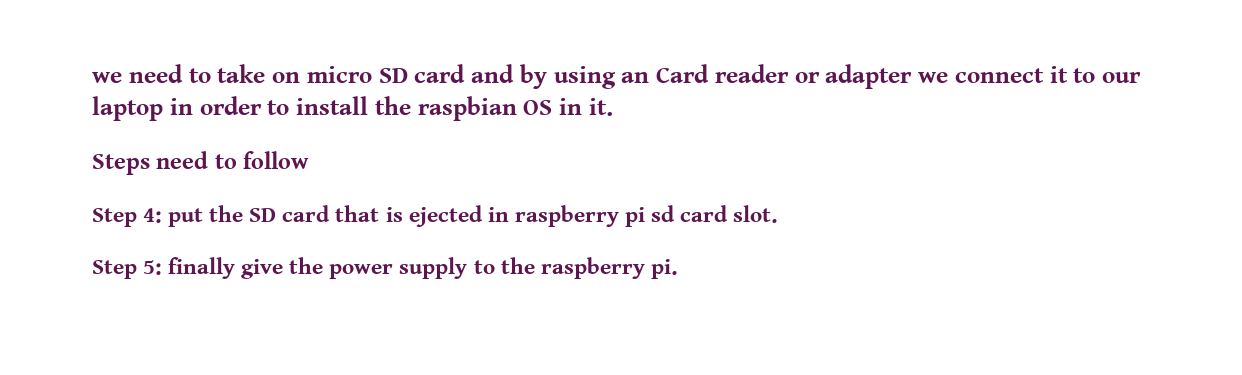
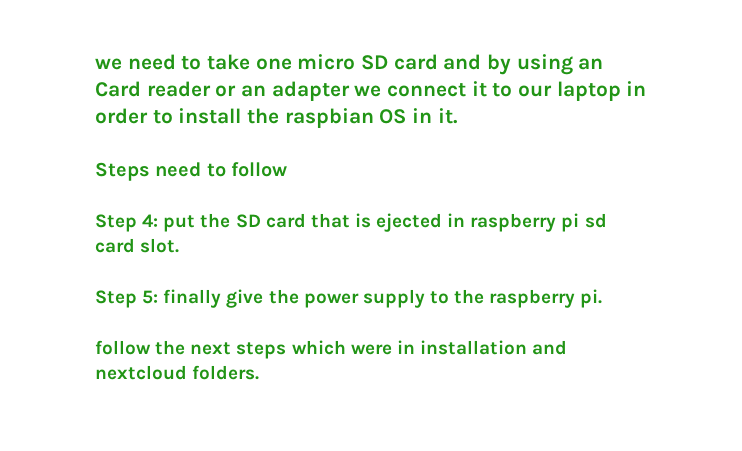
[272,72,300,83] on -> [255,58,292,70] one
(820, 77) none -> [241,85,267,97] an
(678, 269) none -> [95,340,568,359] [95,365,260,380] // follow the next steps which were in installation and nextcloud folders.

